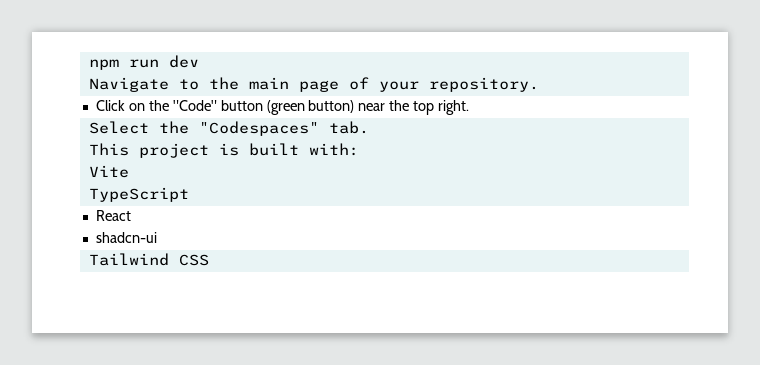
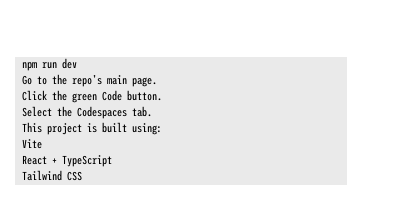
[88,77,169,92] Navigate -> [22,75,33,85] Go
[248,77,539,92] [95,100,470,115] main page of your repository. // Click on the "Code" button (green button) near the top right. -> [72,75,158,87] [22,90,163,103] repo’s main page. // Click the green Code button.
[198,121,319,136] "Codespaces" -> [77,106,128,119] Codespaces
[308,143,359,156] with: -> [132,123,163,135] using:
(129, 171) none -> [22,155,58,165] React +
[95,210,131,221] [95,232,157,243] // React // shadcn-ui -> (113, 161) none

